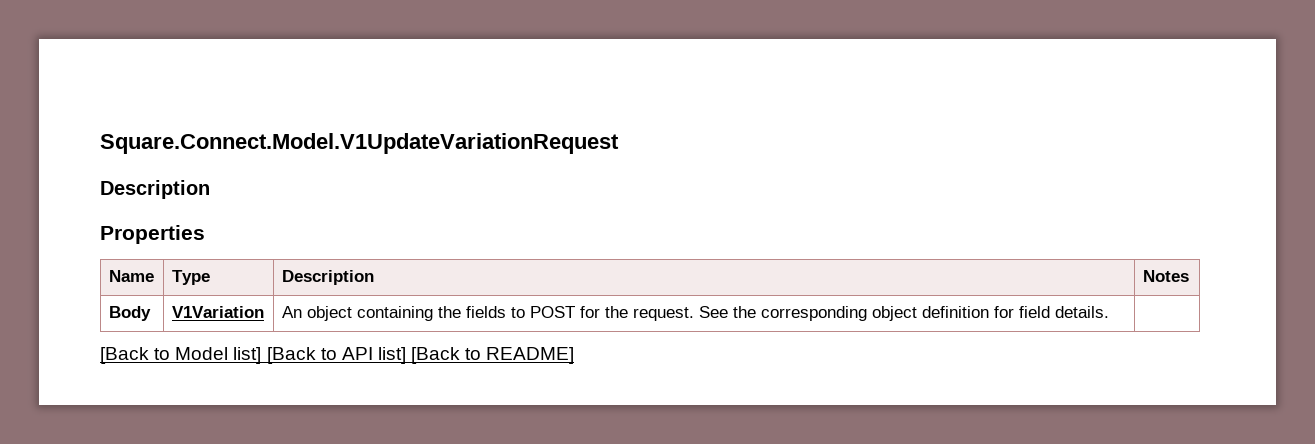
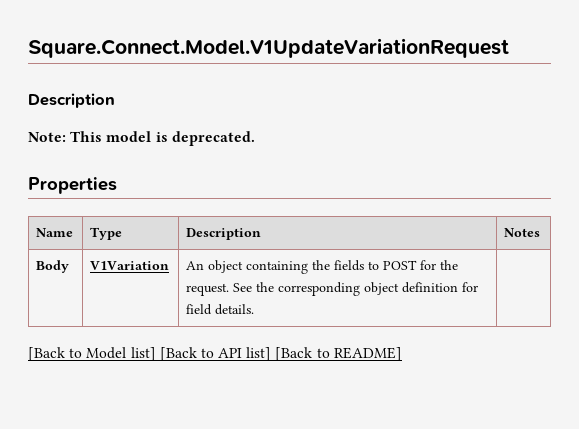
(210, 189) none -> [28,131,255,146] // Note: This model is deprecated.

